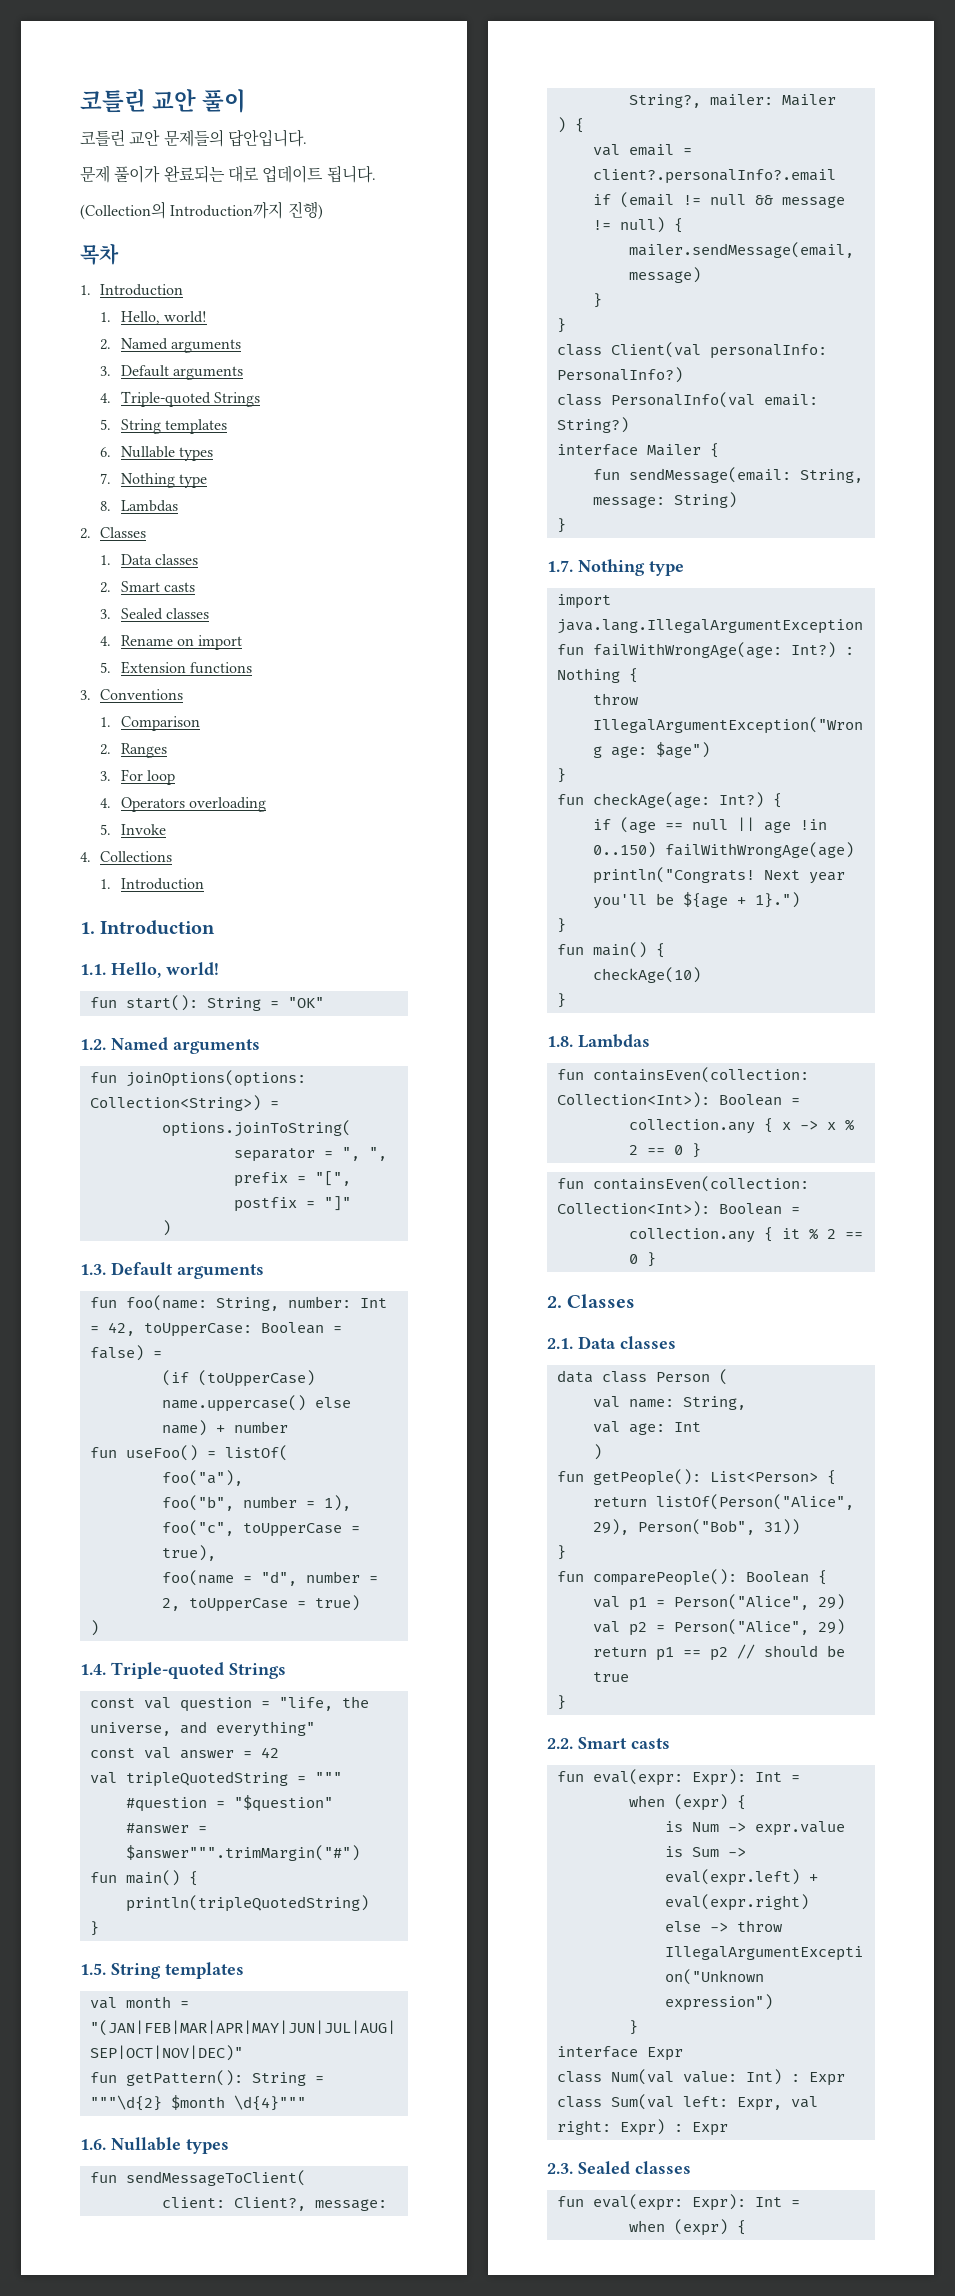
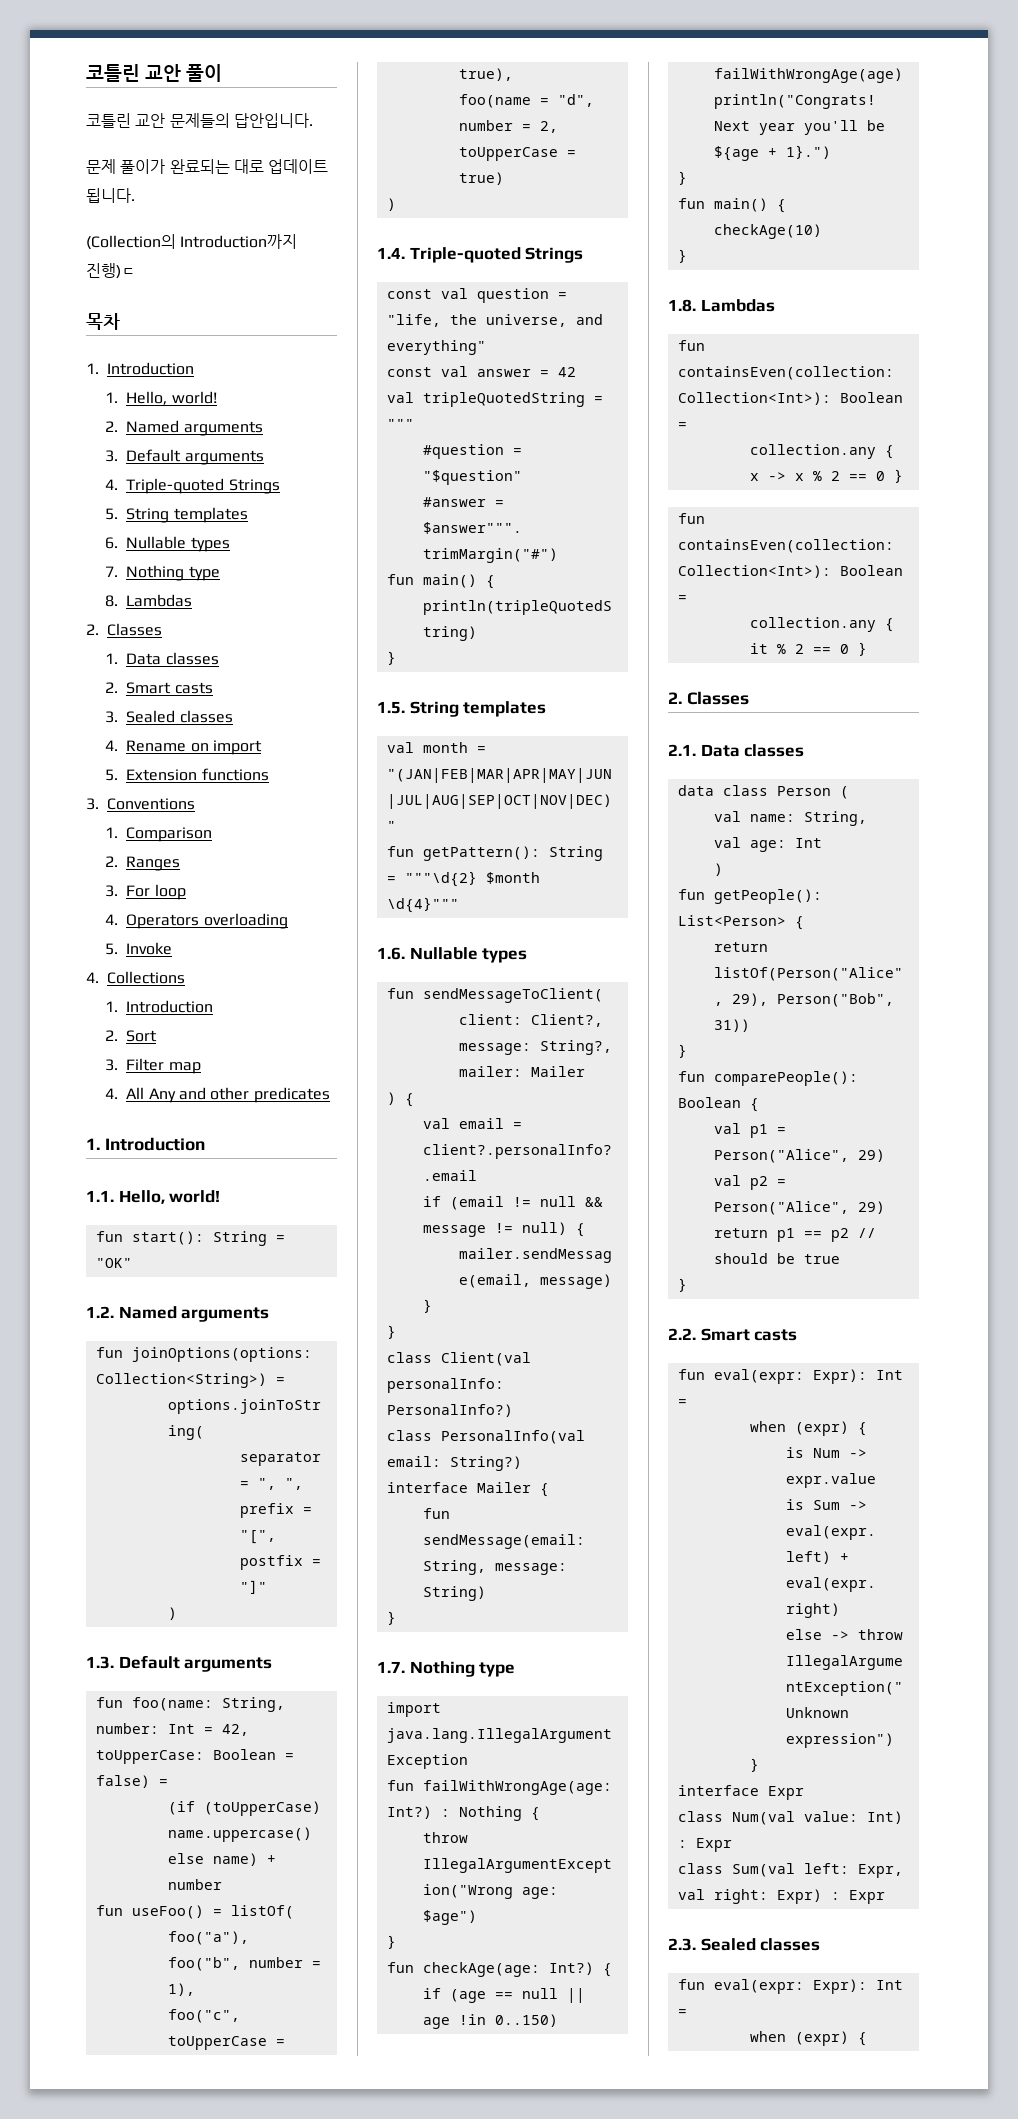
[287,201,323,220] 진행) -> [86,263,136,279] 진행)ㄷ
(204, 884) none -> [105,1030,158,1042] [105,1058,201,1074] [105,1087,330,1103] // 2. Sort // 3. Filter map // 4. All Any and other predicates

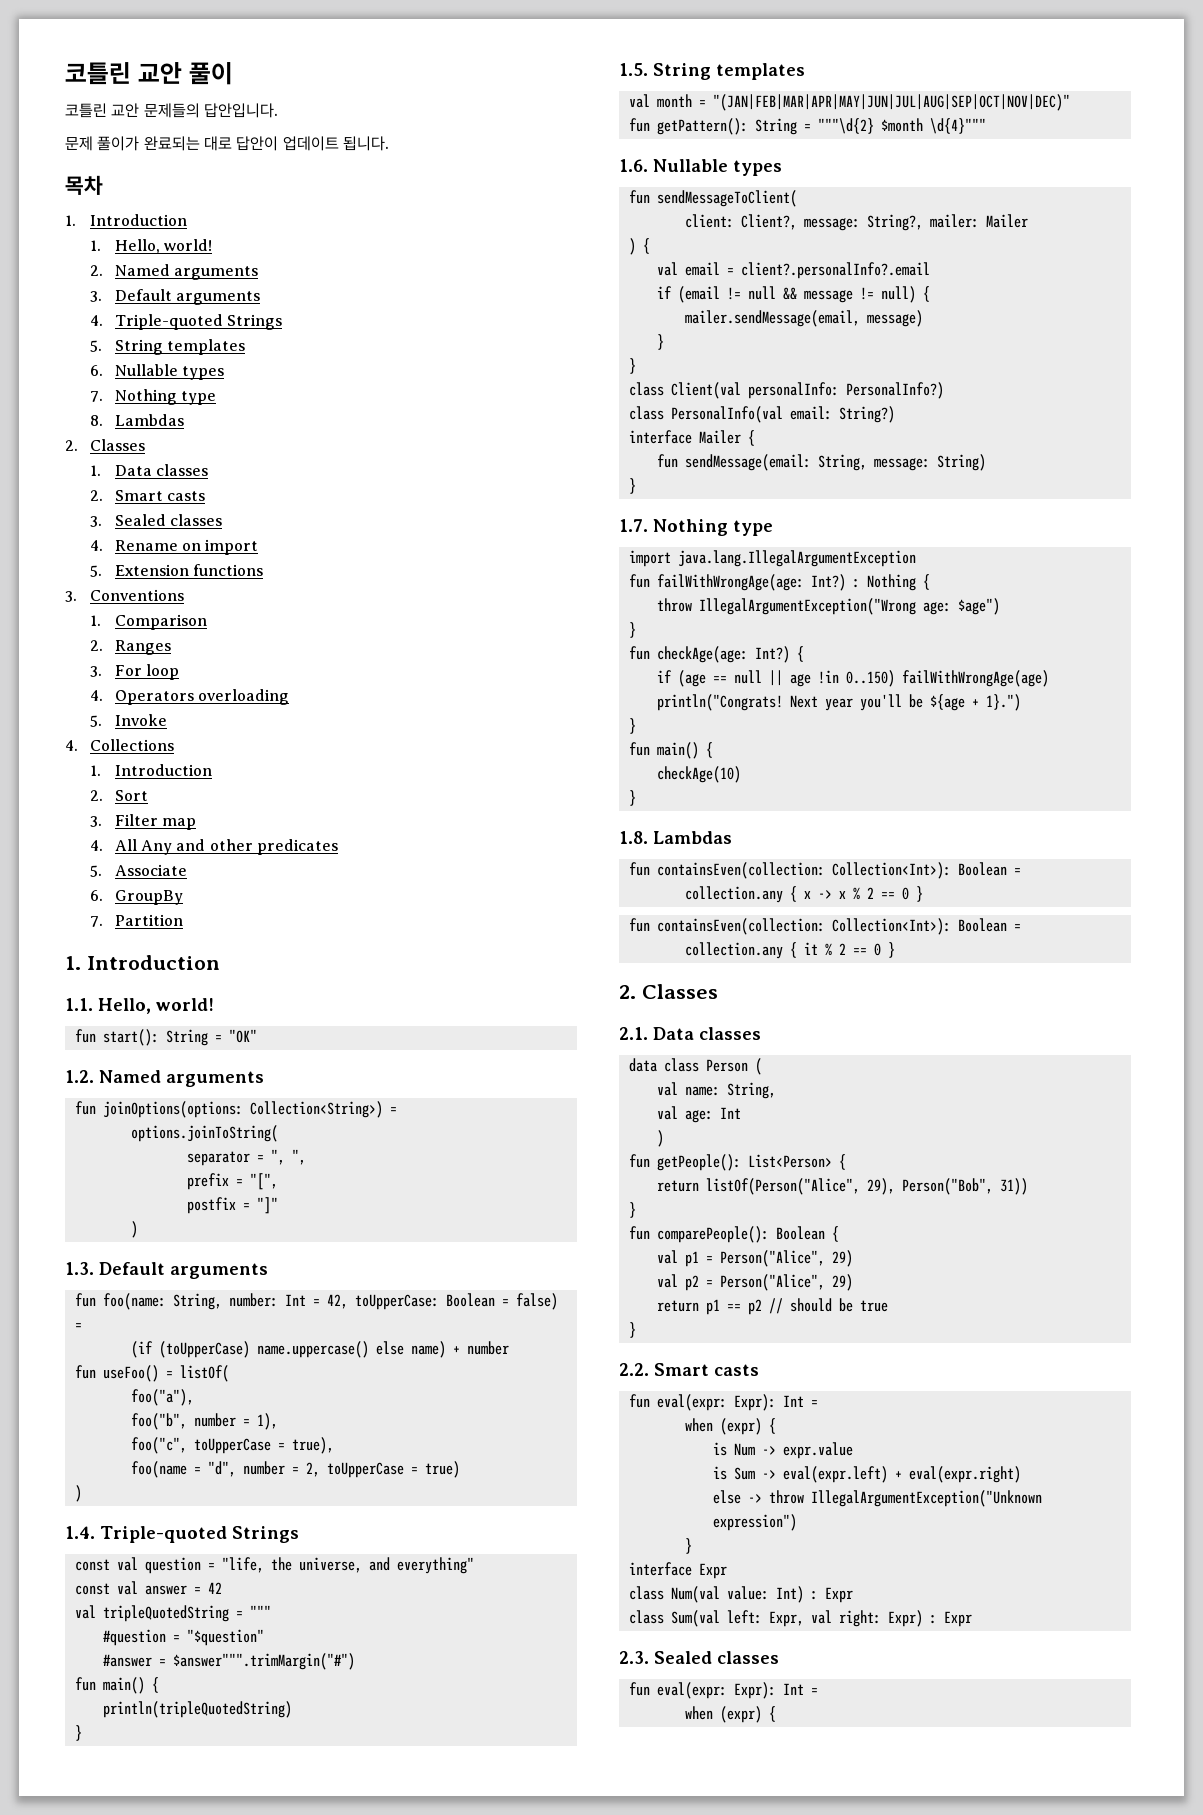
(264, 166) none -> [236,136,279,151] 답안이
[86,234,298,250] [86,263,136,279] // (Collection의 Introduction까지 진행)ㄷ -> (389, 143) none
(330, 1095) none -> [89,864,187,877] [89,890,183,905] [89,914,183,927] // 5. Associate // 6. GroupBy // 7. Partition

